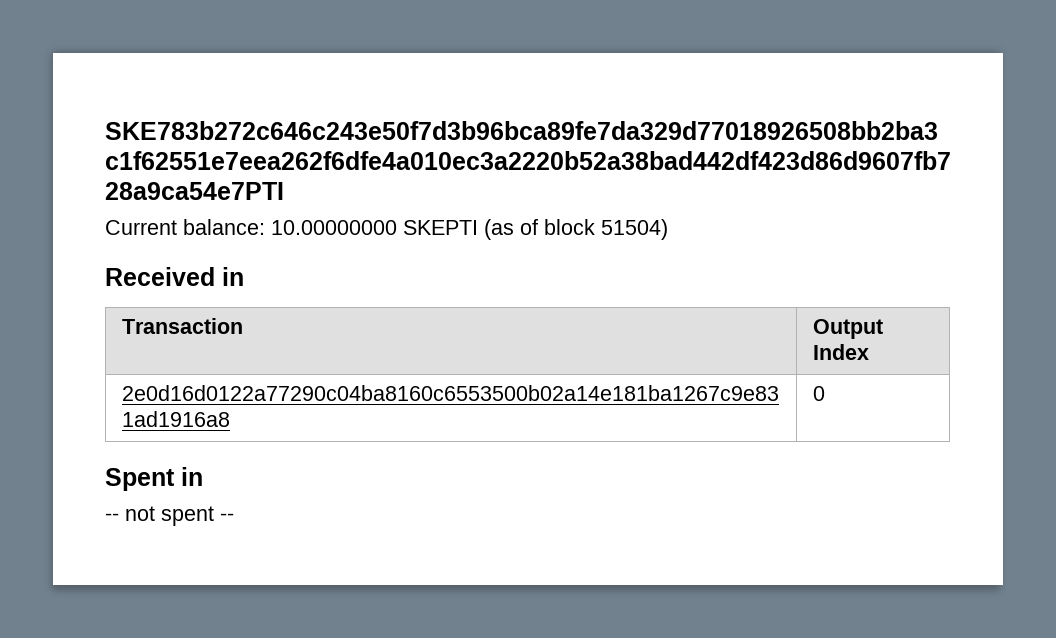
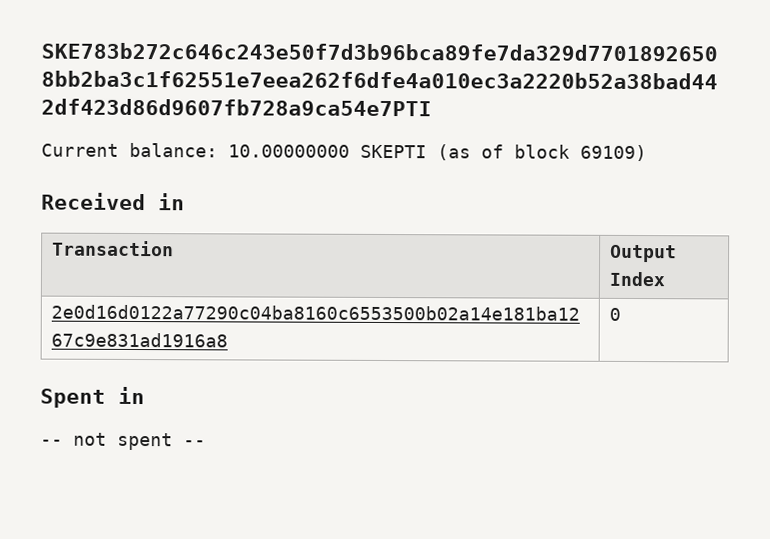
[601,219,668,240] 51504) -> [580,144,647,162] 69109)

